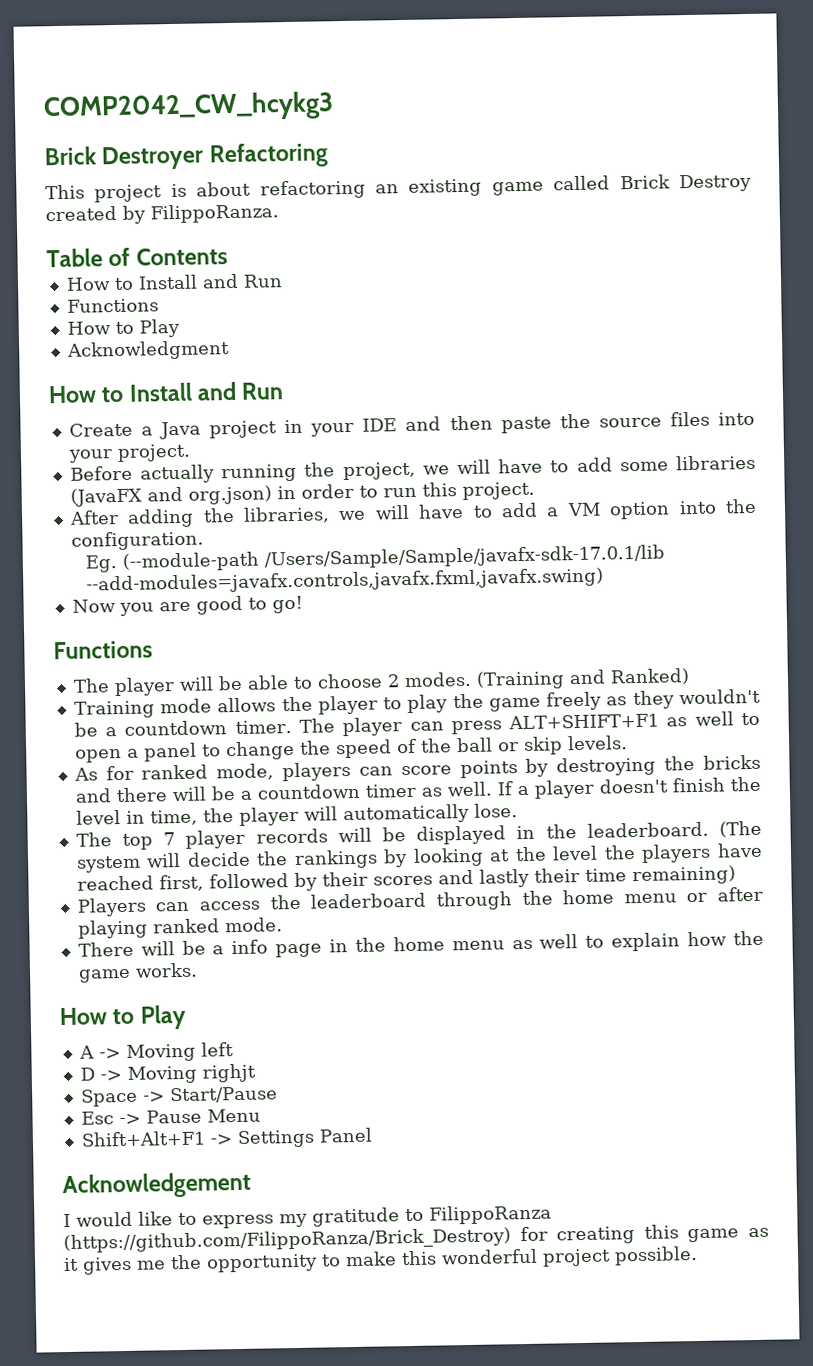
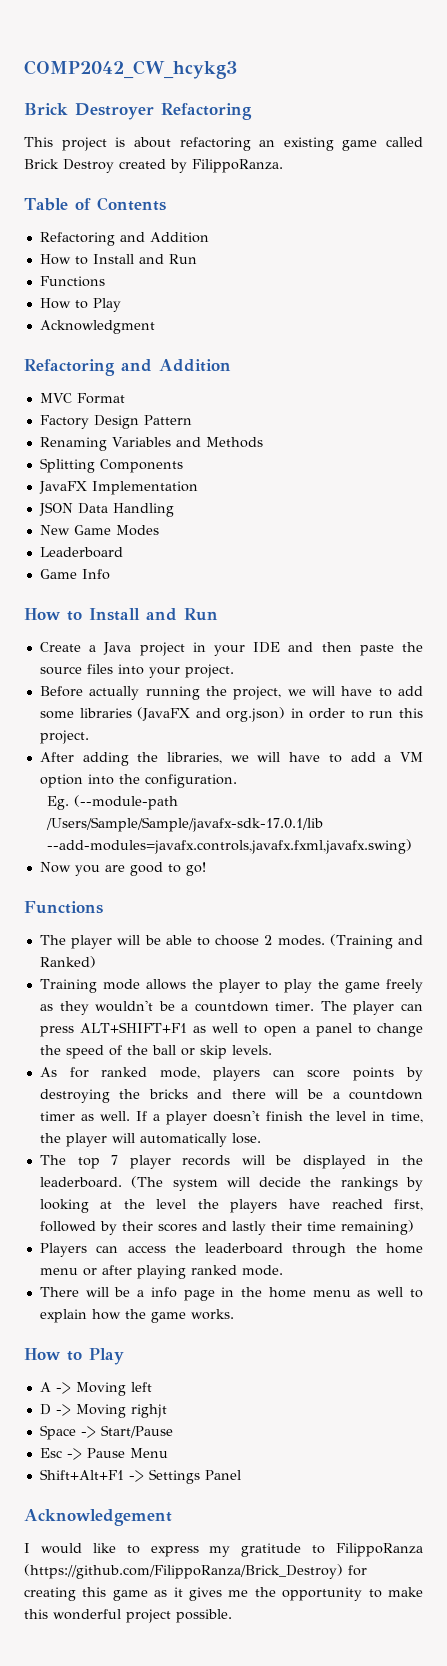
(228, 256) none -> [39,232,209,246] // Refactoring and Addition
(230, 350) none -> [24,359,231,376] [39,393,125,404] [39,415,192,429] [39,437,263,451] [39,458,183,473] [38,481,198,495] [38,502,174,517] [39,525,159,536] [39,547,123,558] [39,569,110,580] // Refactoring and Addition // MVC Format // Factory Design Pattern // Renaming Variables and Methods // Splitting Components // JavaFX Implementation // JSON Data Handling // New Game Modes // Leaderboard // Game Info

